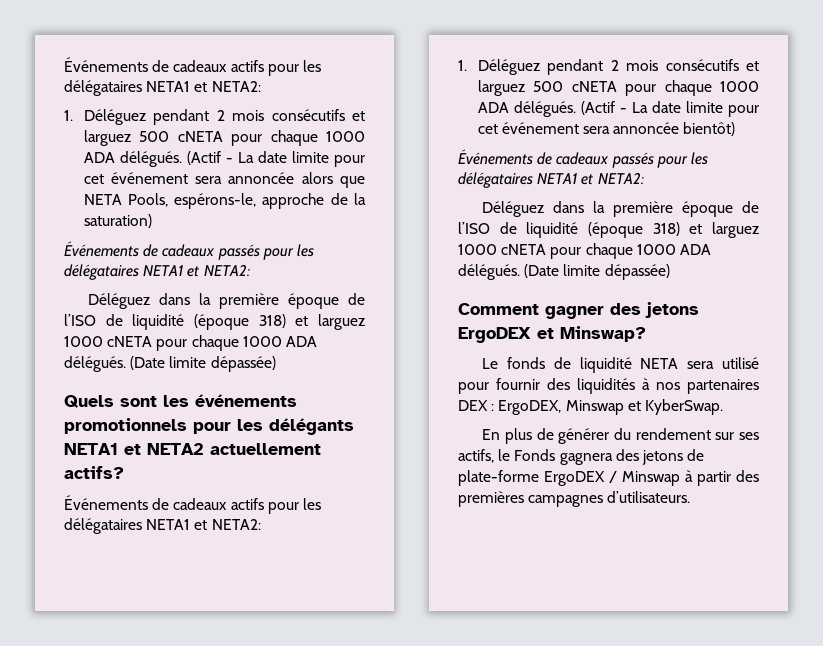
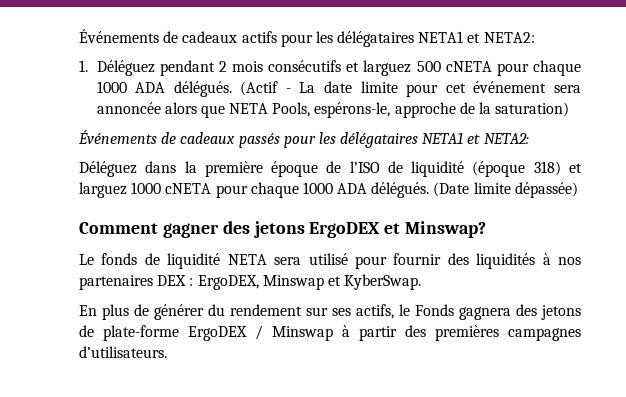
[64,394,297,408] [64,418,354,435] [64,443,321,455] [64,466,124,479] [64,495,321,514] [64,518,261,534] [458,59,759,75] [477,80,759,96] [477,101,759,117] [477,122,736,136] [458,149,708,168] [458,172,644,188] [482,201,759,217] [458,222,759,238] [458,243,711,259] [458,264,670,280] // Quels sont les événements promotionnels pour les délégants NETA1 et NETA2 actuellement actifs? // Événements de cadeaux actifs pour les délégataires NETA1 et NETA2: // 1. Déléguez pendant 2 mois consécutifs et larguez 500 cNETA pour chaque 1000 ADA délégués. (Actif - La date limite pour cet événement sera annoncée bientôt) // Événements de cadeaux passés pour les délégataires NETA1 et NETA2: // Déléguez dans la première époque de l’ISO de liquidité (époque 318) et larguez 1000 cNETA pour chaque 1000 ADA délégués. (Date limite dépassée) -> (578, 190) none

